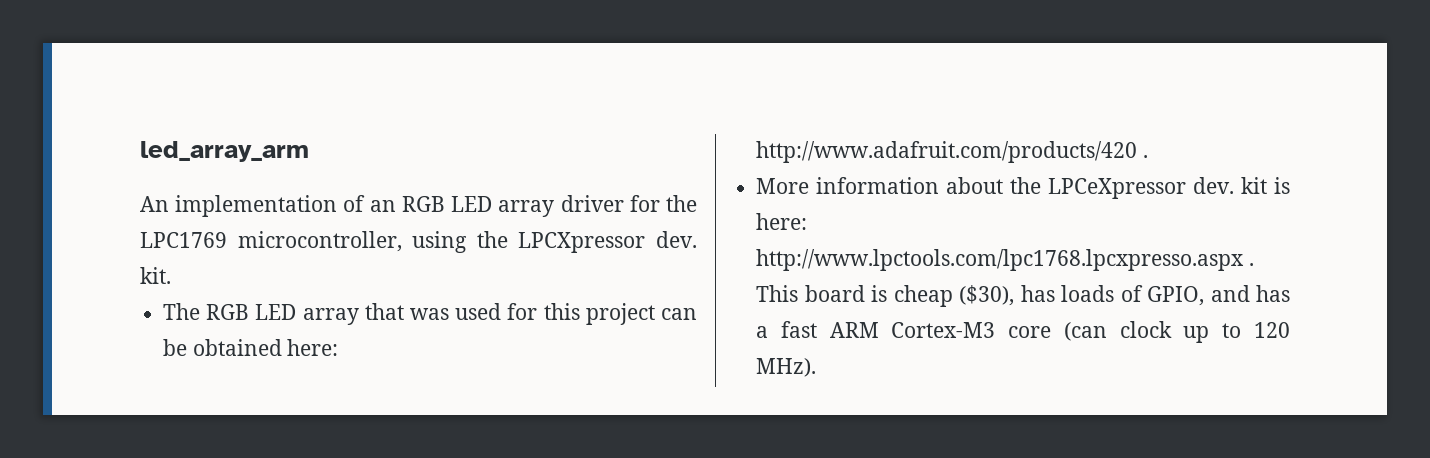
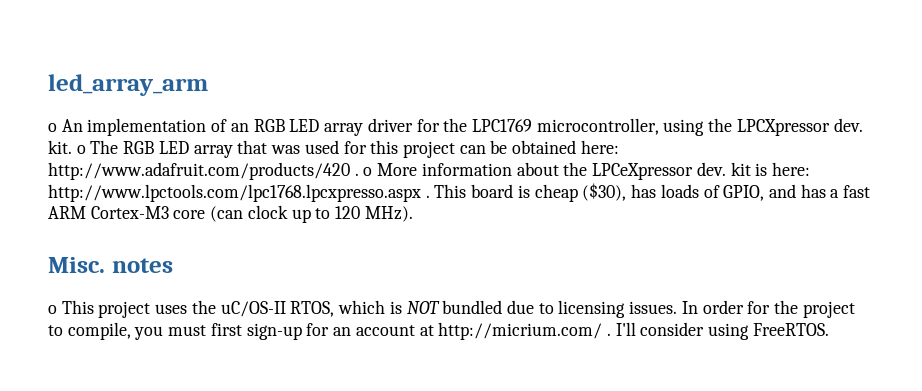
(309, 151) none -> [48,123,57,132] o
(171, 275) // -> [76,145,86,154] o
(1148, 156) // -> [363,167,373,176] o
(817, 367) none -> [48,257,173,273] [48,300,855,318] [48,322,829,340] // Misc. notes // o This project uses the uC/OS-II RTOS, which is NOT bundled due to licensing issues. In order for the project to compile, you must first sign-up for an account at http://micrium.com/ . I'll consider using FreeRTOS.

